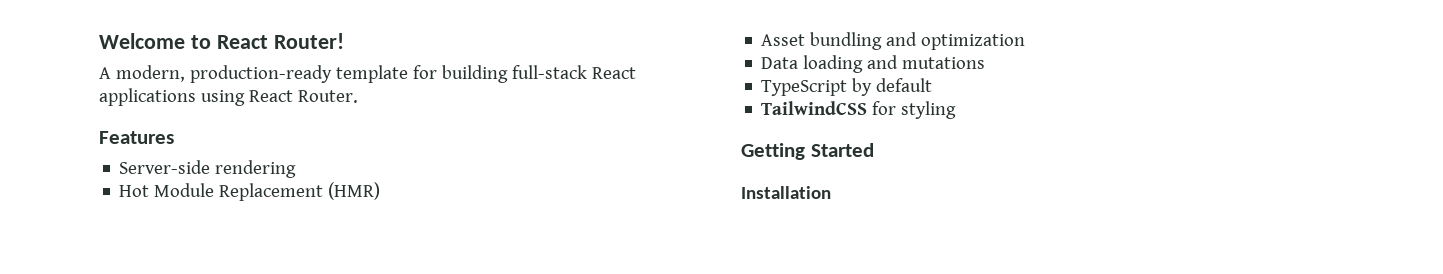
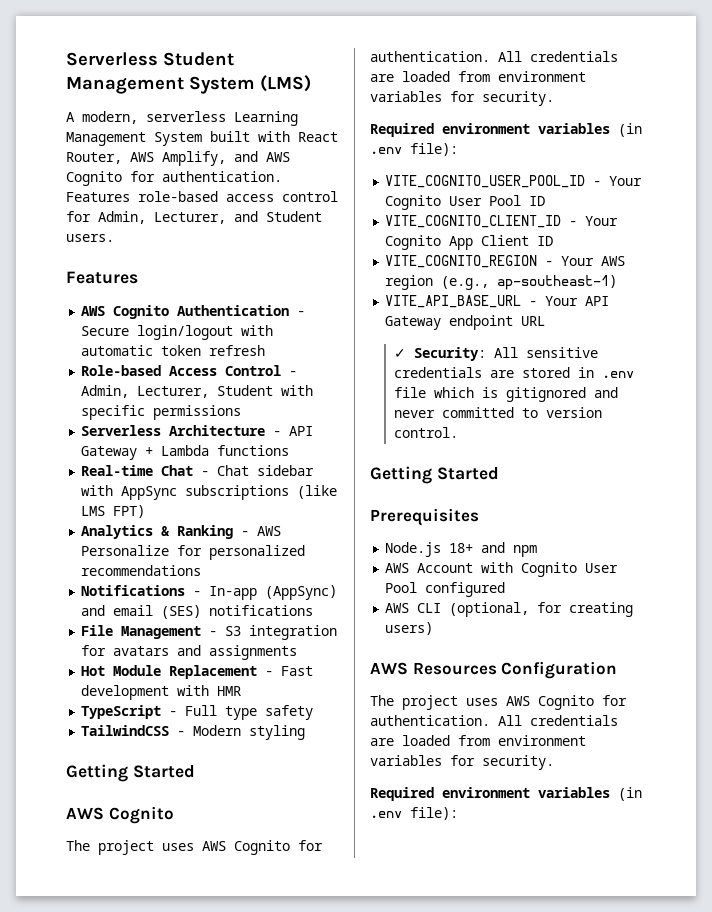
[99,33,344,49] [99,65,636,83] [99,88,358,106] [99,131,174,144] [119,160,297,178] [119,182,381,201] [761,32,1026,50] [761,55,986,73] [761,78,933,96] Welcome to React Router! // A modern, production-ready template for building full-stack React applications using React Router. // Features // Server-side rendering // Hot Module Replacement (HMR) // Asset bundling and optimization // Data loading and mutations // TypeScript by default -> [66,52,234,66] [66,75,311,94] [66,111,298,126] [66,131,338,146] [66,151,290,166] [66,171,282,186] [66,191,338,202] [66,211,322,224] [66,234,114,242] [66,271,138,284] [81,305,306,319] [81,325,274,340] [81,345,266,356] [81,365,298,376] [81,385,314,398] [81,405,242,420] [81,425,314,436] [81,445,290,460] [81,465,315,476] [81,485,338,500] [81,505,146,518] [81,525,282,539] [81,545,306,560] [81,565,202,576] [81,585,338,600] [81,605,314,619] [81,625,338,640] [81,645,298,660] [81,665,314,679] [81,685,242,700] [81,705,314,720] Serverless Student Management System (LMS) // A modern, serverless Learning Management System built with React Router, AWS Amplify, and AWS Cognito for authentication. Features role-based access control for Admin, Lecturer, and Student users. // Features // AWS Cognito Authentication - Secure login/logout with automatic token refresh // Role-based Access Control - Admin, Lecturer, Student with specific permissions // Serverless Architecture - API Gateway + Lambda functions // Real-time Chat - Chat sidebar with AppSync subscriptions (like LMS FPT) // Analytics & Ranking - AWS Personalize for personalized recommendations // Notifications - In-app (AppSync) and email (SES) notifications // File Management - S3 integration for avatars and assignments // Hot Module Replacement - Fast development with HMR // TypeScript - Full type safety
[872,101,897,115] for -> [177,725,242,736] - Modern
[741,186,831,199] Installation -> [66,806,174,824] [66,840,323,855] [370,51,618,62] [370,71,586,82] [370,91,554,106] [370,123,642,137] [370,143,458,156] [385,175,643,188] [385,195,546,210] [385,215,619,228] [385,235,554,250] [385,255,626,268] [385,275,618,290] [385,295,610,308] [385,315,546,330] [394,347,599,361] [394,367,635,378] [394,387,619,402] [394,407,603,418] [394,427,459,438] [370,466,499,484] [370,508,479,526] [385,542,538,557] [385,562,619,577] [385,582,506,597] [385,602,634,617] [385,622,434,635] [370,661,618,679] [370,695,627,710] [370,715,618,726] [370,735,586,746] [370,755,554,770] [370,787,642,801] [370,807,458,820] AWS Cognito // The project uses AWS Cognito for authentication. All credentials are loaded from environment variables for security. // Required environment variables (in .env file): // VITE_COGNITO_USER_POOL_ID - Your Cognito User Pool ID // VITE_COGNITO_CLIENT_ID - Your Cognito App Client ID // VITE_COGNITO_REGION - Your AWS region (e.g., ap-southeast-1) // VITE_API_BASE_URL - Your API Gateway endpoint URL // ✓ Security: All sensitive credentials are stored in .env file which is gitignored and never committed to version control. // Getting Started // Prerequisites // Node.js 18+ and npm // AWS Account with Cognito User Pool configured // AWS CLI (optional, for creating users) // AWS Resources Configuration // The project uses AWS Cognito for authentication. All credentials are loaded from environment variables for security. // Required environment variables (in .env file):

